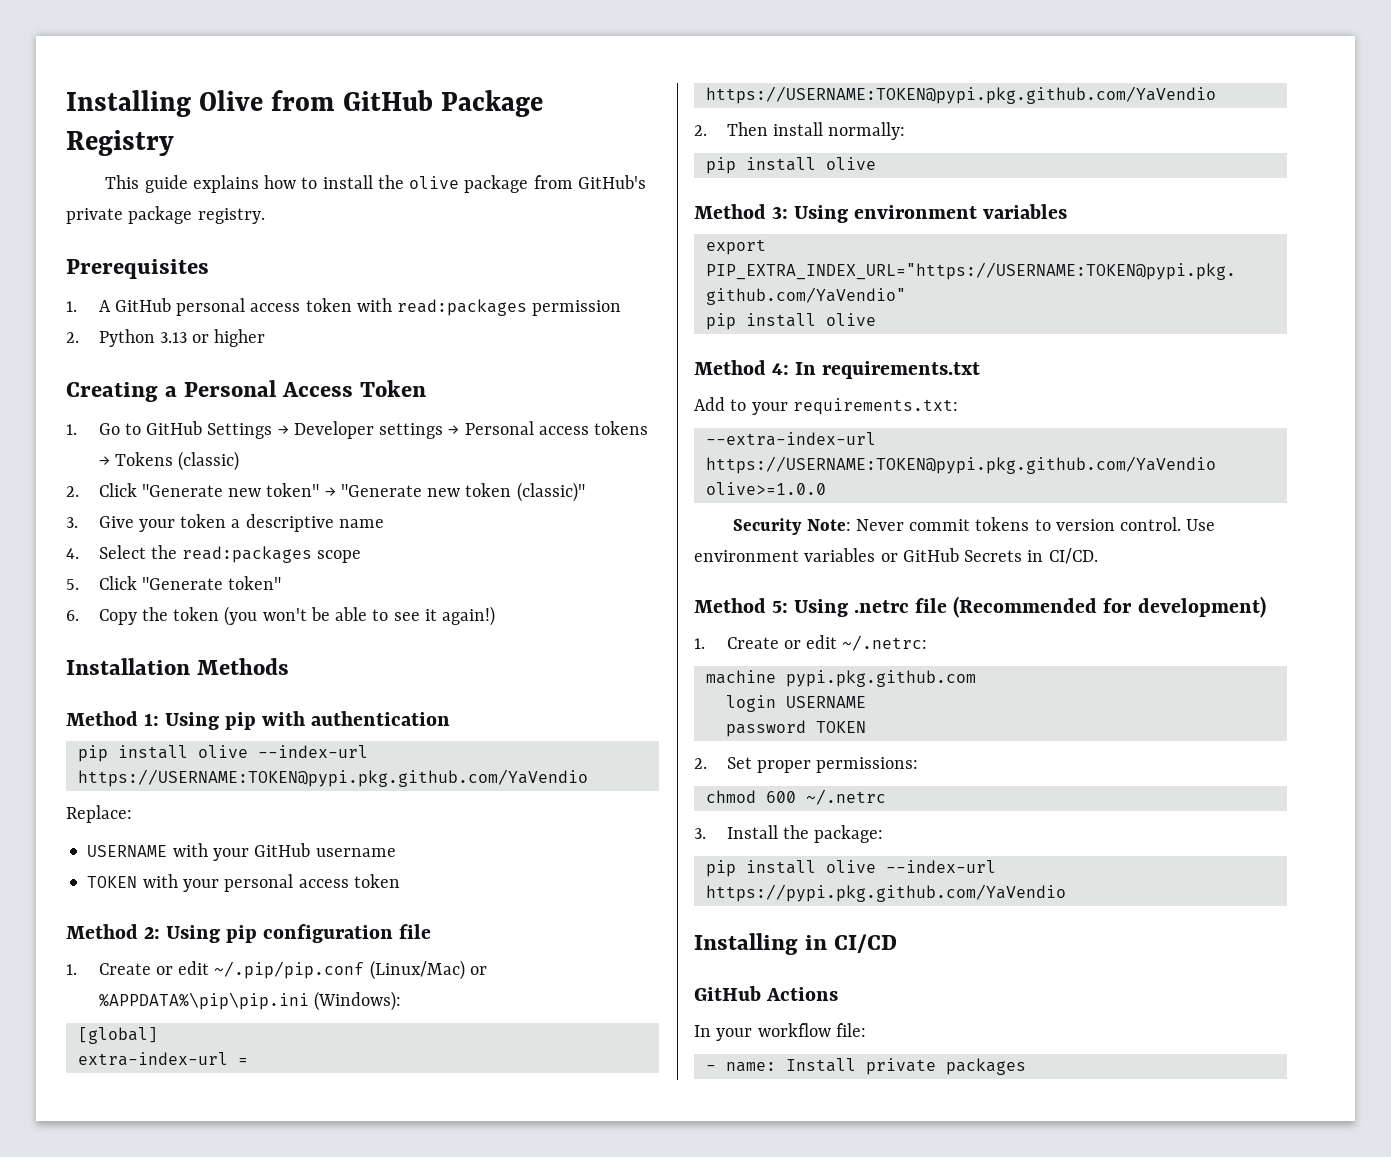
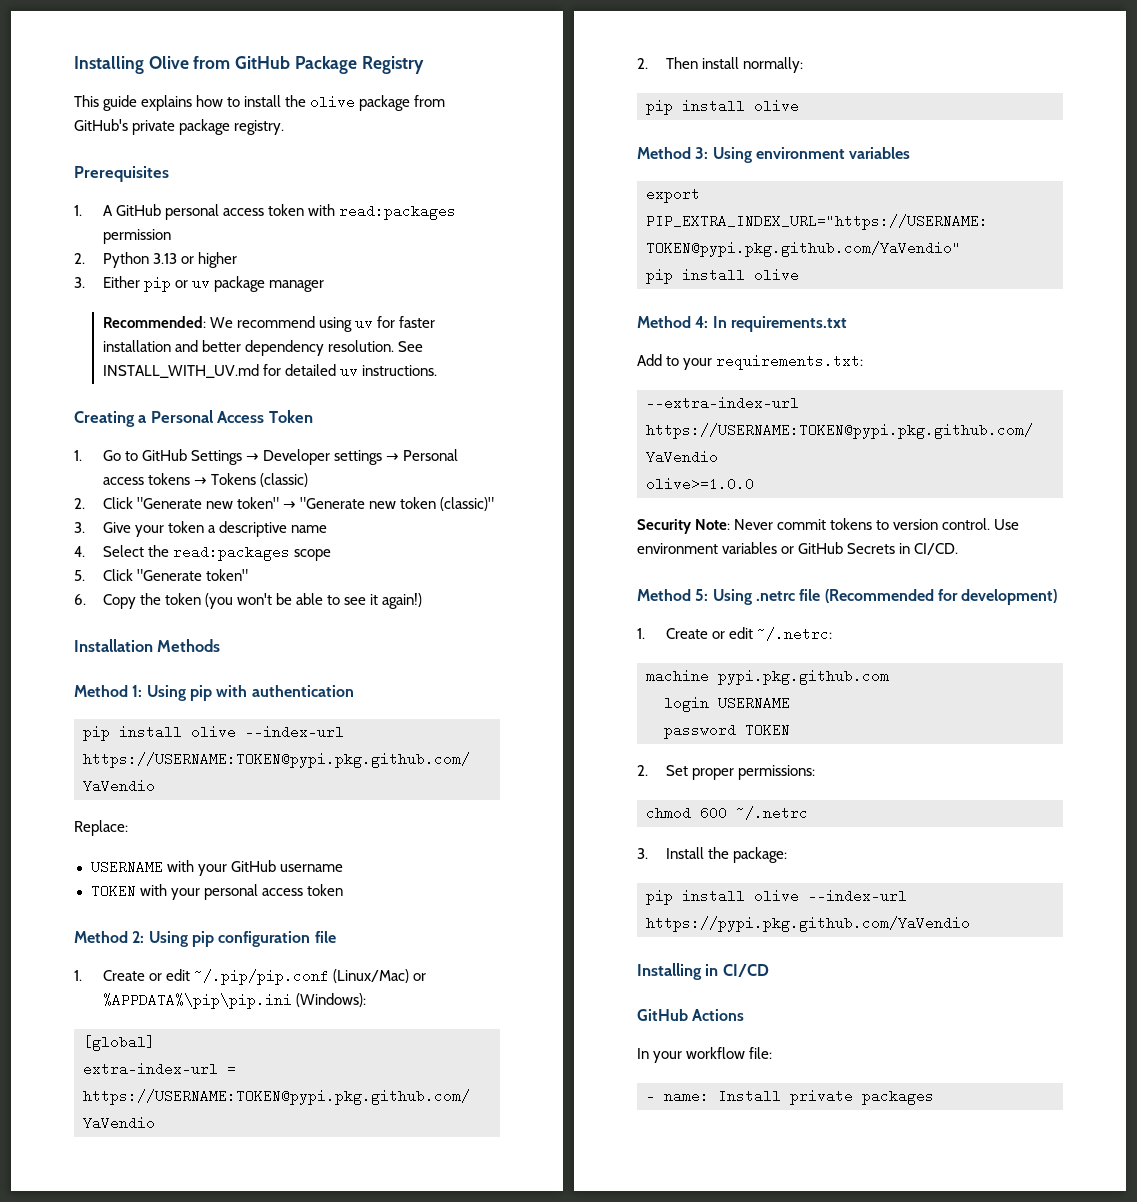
(266, 338) none -> [74,276,324,292] [102,316,435,332] [102,340,423,356] [102,364,437,378] // 3. Either pip or uv package manager // Recommended: We recommend using uv for faster installation and better dependency resolution. See INSTALL_WITH_UV.md for detailed uv instructions.

